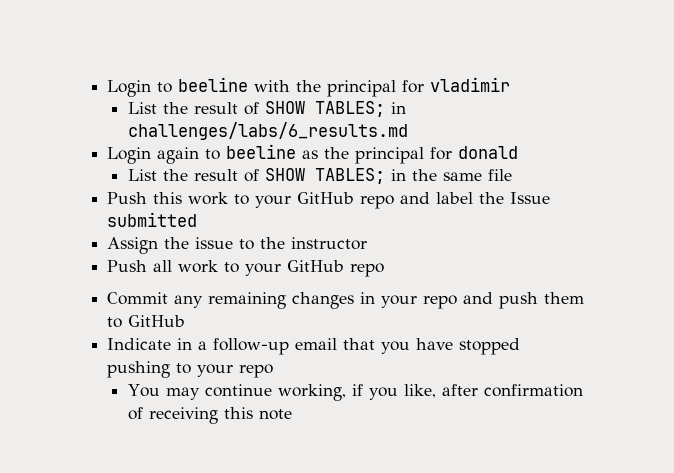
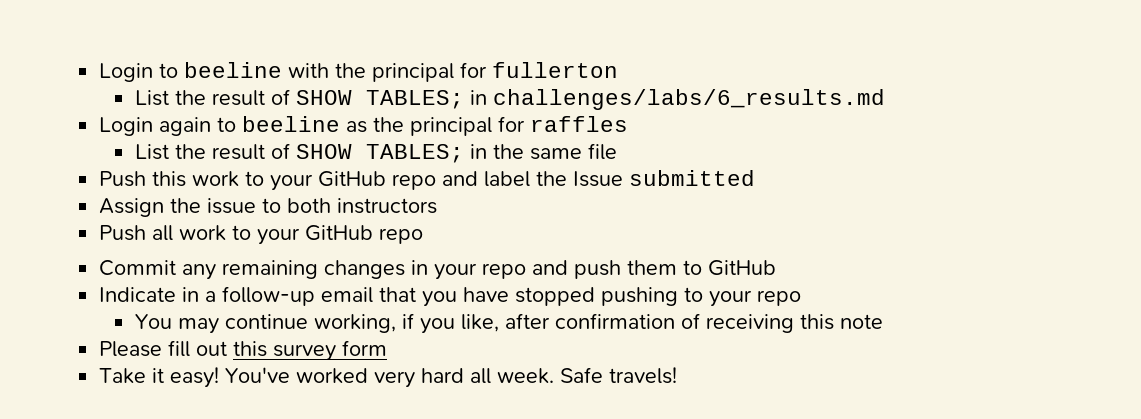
[430,77,511,92] vladimir -> [492,62,619,78] fullerton
[458,146,519,159] donald -> [530,116,629,132] raffles
[260,237,368,250] the instructor -> [287,198,438,214] both instructors
(292, 414) none -> [99,340,388,361] [99,367,678,388] // Please fill out this survey form // Take it easy! You've worked very hard all week. Safe travels!

